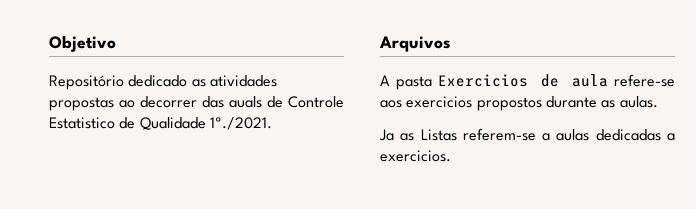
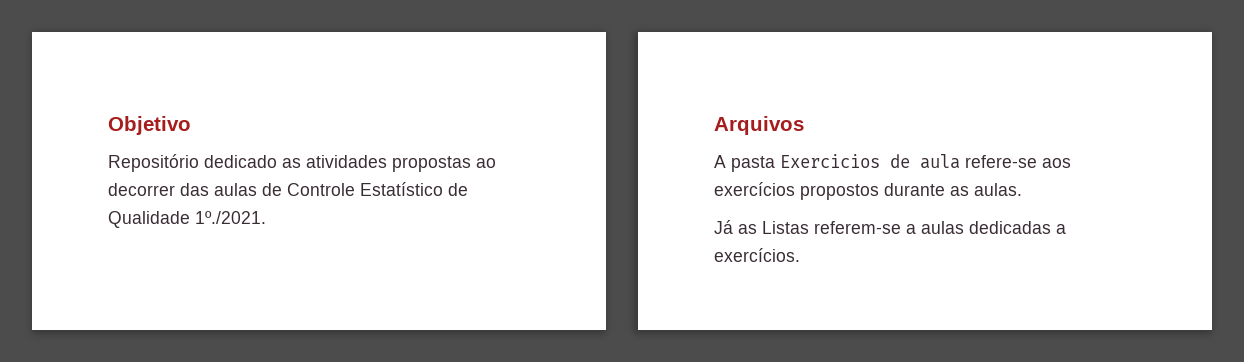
[229,96,262,108] auals -> [214,183,257,196] aulas
[49,117,115,129] Estatistico -> [360,182,443,196] Estatístico
[406,96,473,108] exercicios -> [714,182,795,196] exercícios
[379,129,394,141] Ja -> [714,220,733,234] Já
[380,150,451,162] exercicios. -> [714,248,800,262] exercícios.

